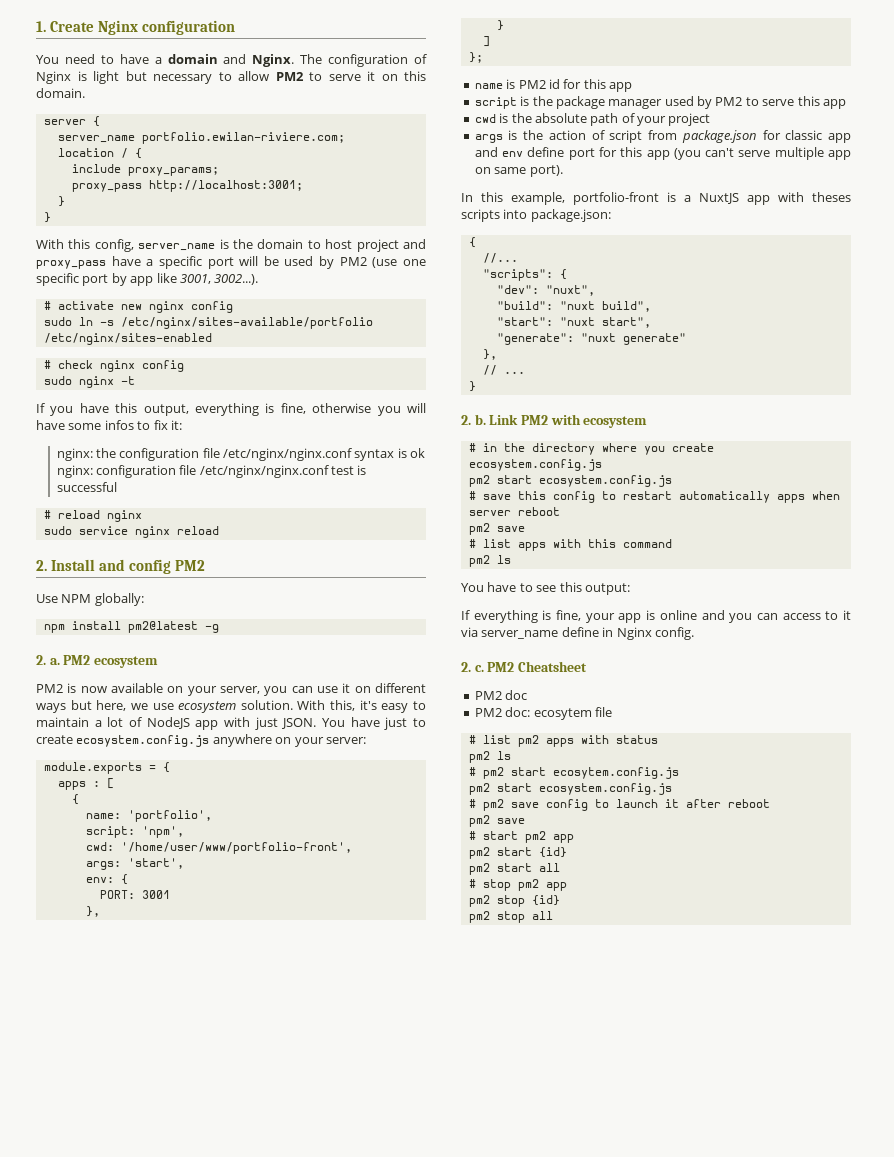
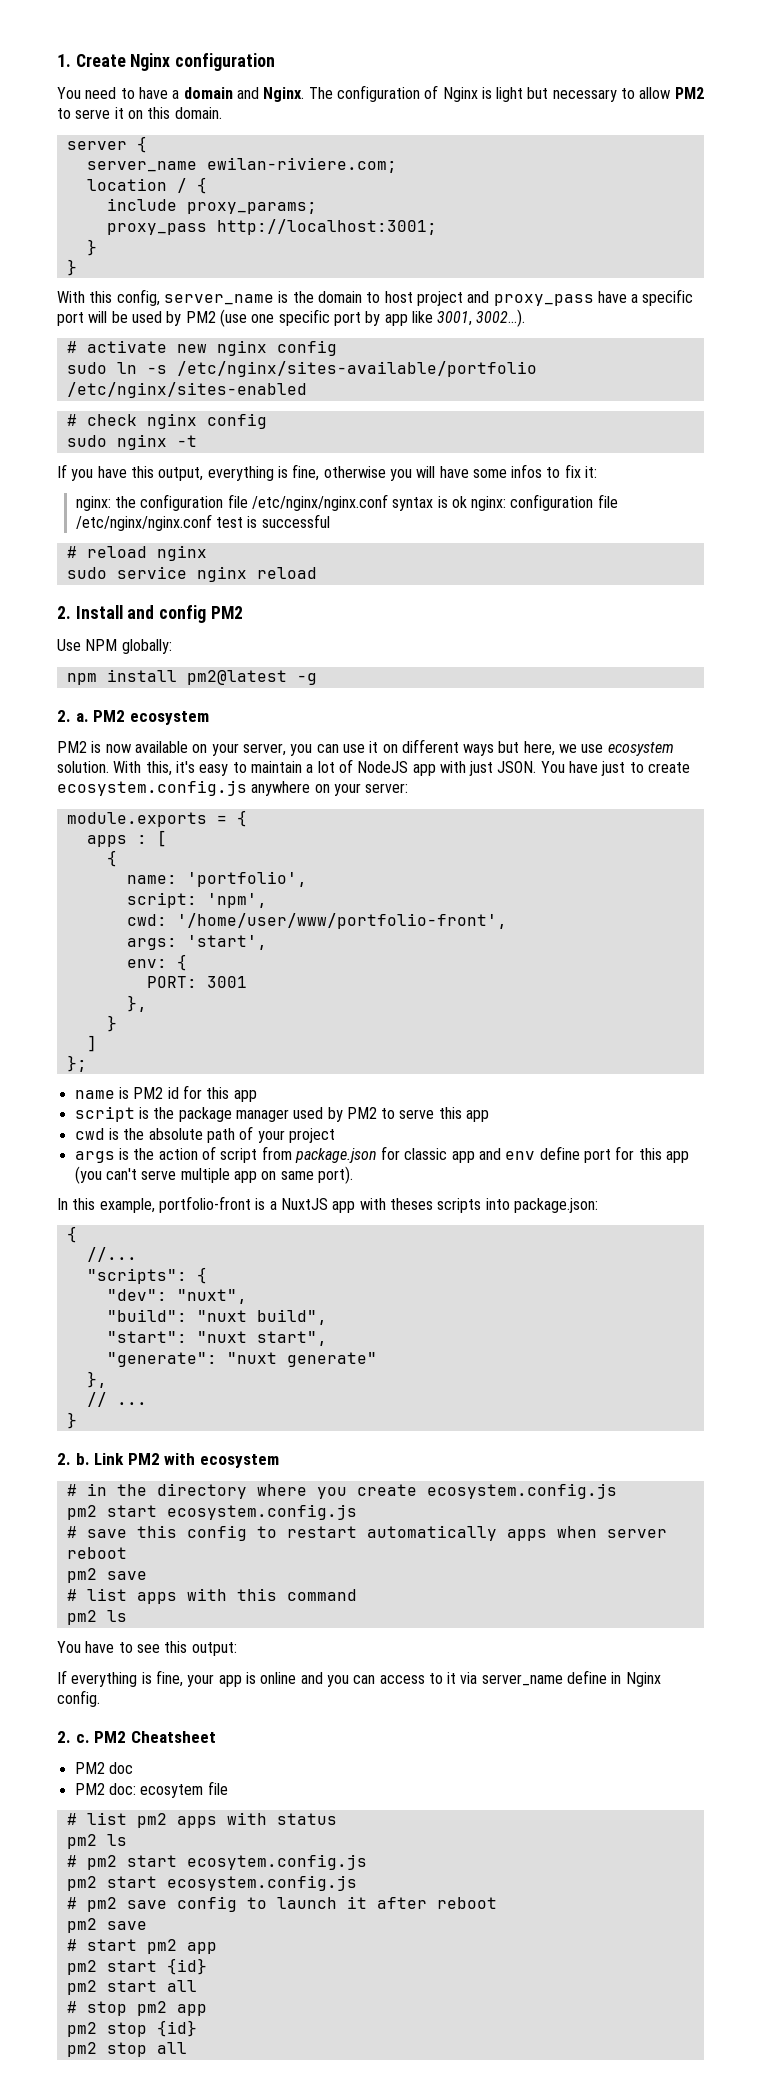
[141,132,345,144] portfolio.ewilan-riviere.com; -> [206,157,397,173] ewilan-riviere.com;

